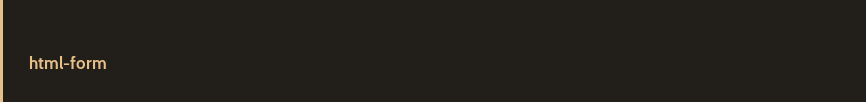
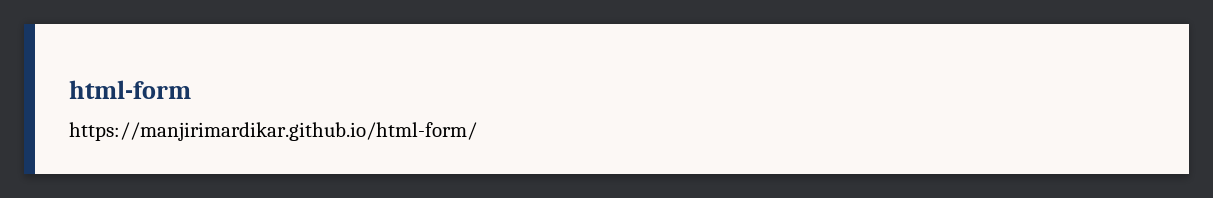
(107, 62) none -> [69,122,477,141] // https://manjirimardikar.github.io/html-form/

